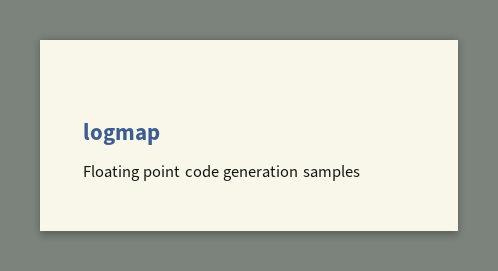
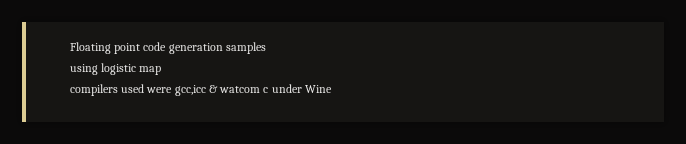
[83,123,160,145] logmap // -> (70, 48) none
(360, 173) none -> [70,63,162,75] [70,84,332,96] // using logistic map // compilers used were gcc,icc & watcom c under Wine

